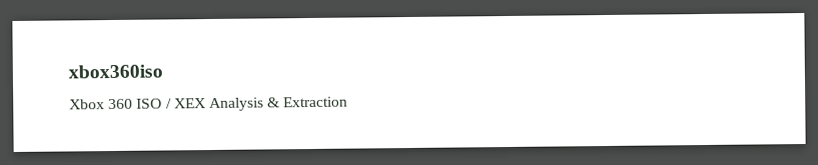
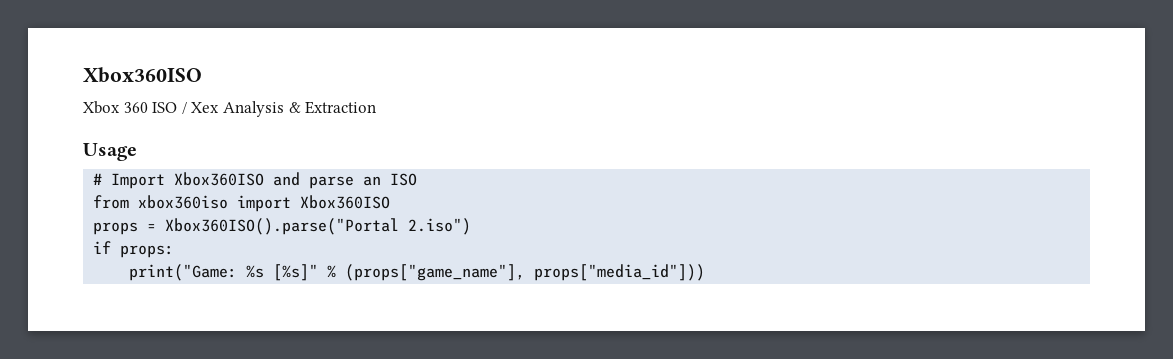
[68,64,163,79] xbox360iso -> [83,67,202,83] Xbox360ISO
[173,98,206,109] XEX -> [191,102,220,113] Xex
(349, 102) none -> [83,143,137,161] [93,172,418,189] [93,195,391,212] [93,218,472,235] [93,241,175,258] [129,264,706,281] // Usage // # Import Xbox360ISO and parse an ISO // from xbox360iso import Xbox360ISO // props = Xbox360ISO().parse("Portal 2.iso") // if props: // print("Game: %s [%s]" % (props["game_name"], props["media_id"]))

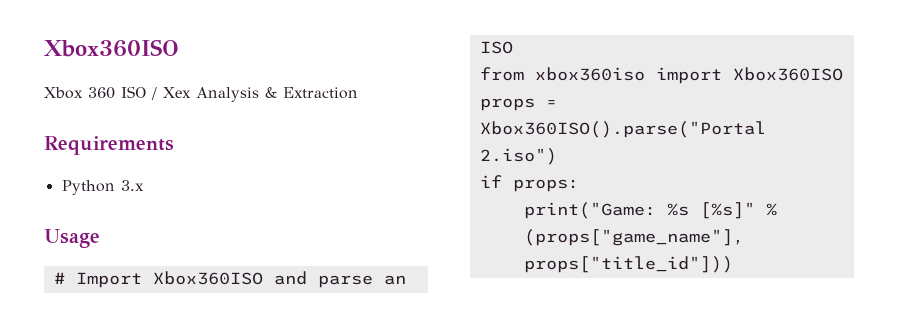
(377, 107) none -> [44,136,174,155] [61,180,144,195] // Requirements // Python 3.x
[534,264,706,281] props["media_id"])) -> [523,256,733,273] props["title_id"]))

